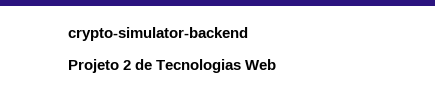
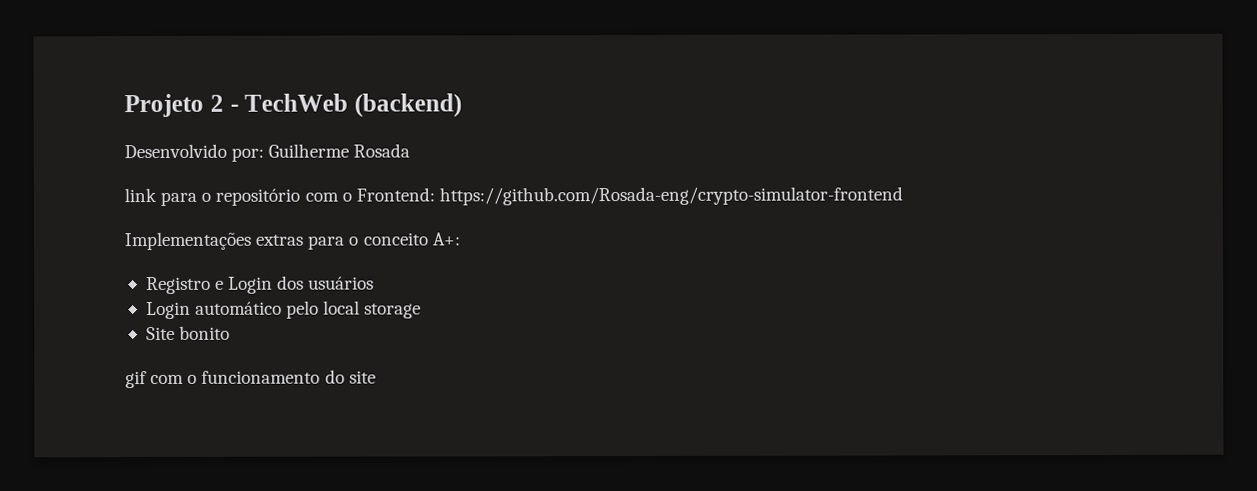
[68,27,248,41] crypto-simulator-backend // -> (124, 105) none
[135,59,277,73] de Tecnologias Web -> [229,93,462,118] [124,143,411,162] [124,186,903,206] [124,231,460,251] [145,275,375,295] [145,300,422,320] [145,325,231,341] [125,369,376,389] - TechWeb (backend) // Desenvolvido por: Guilherme Rosada // link para o repositório com o Frontend: https://github.com/Rosada-eng/crypto-simulator-frontend // Implementações extras para o conceito A+: // Registro e Login dos usuários // Login automático pelo local storage // Site bonito // gif com o funcionamento do site

